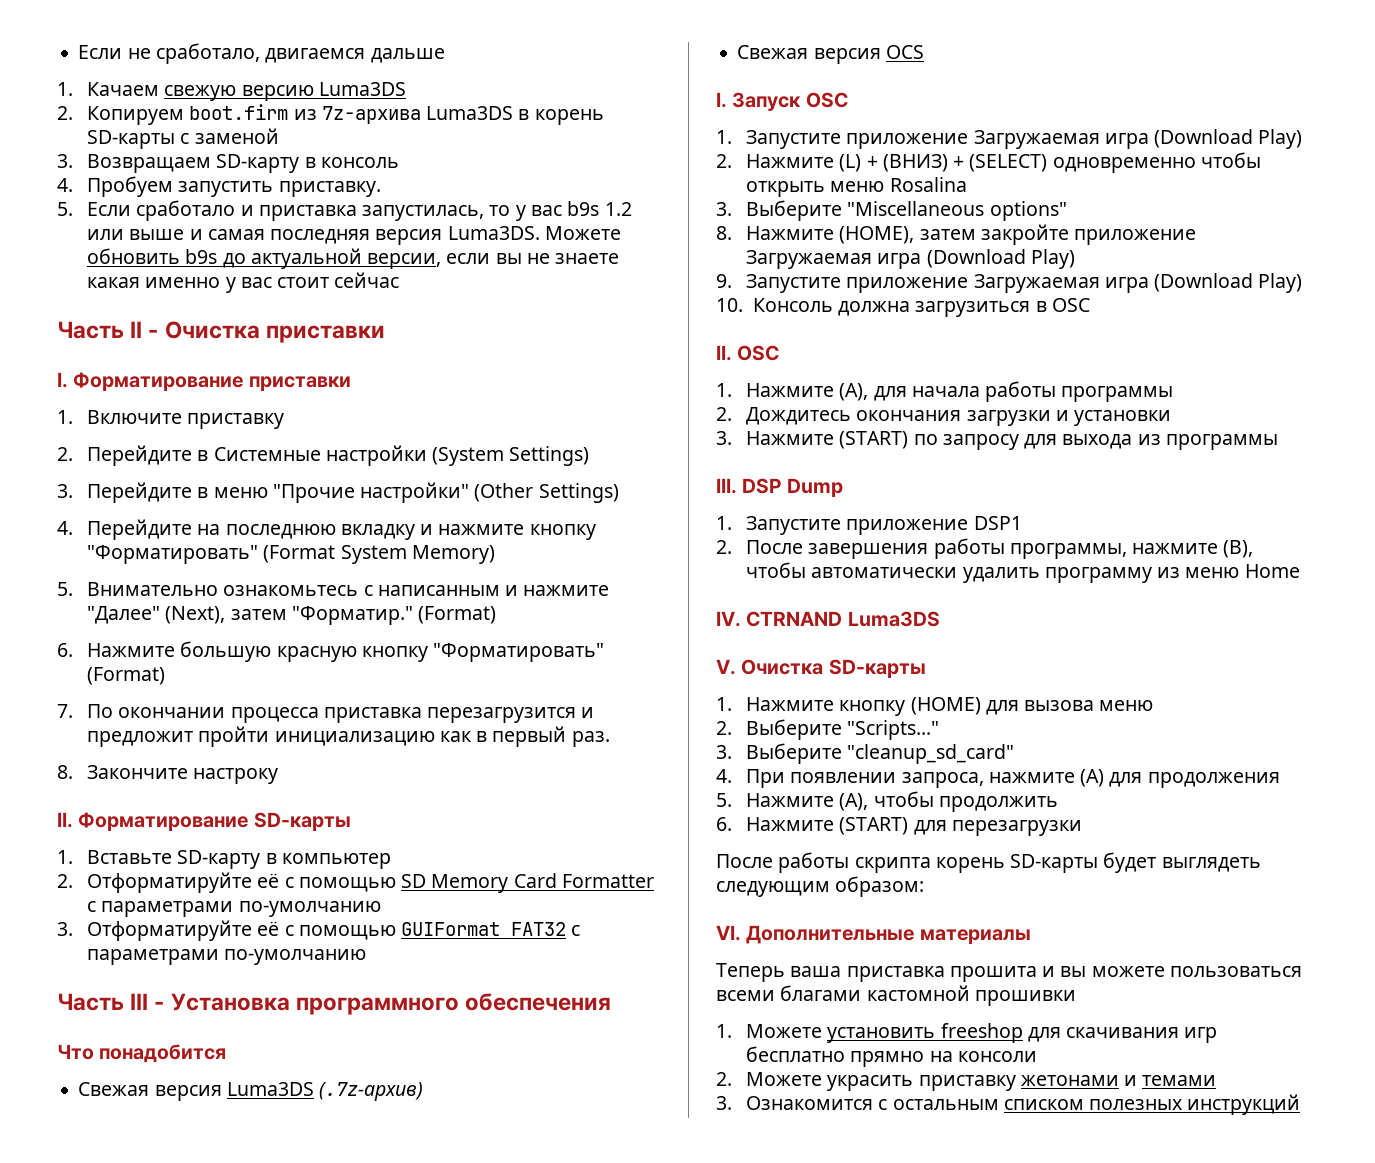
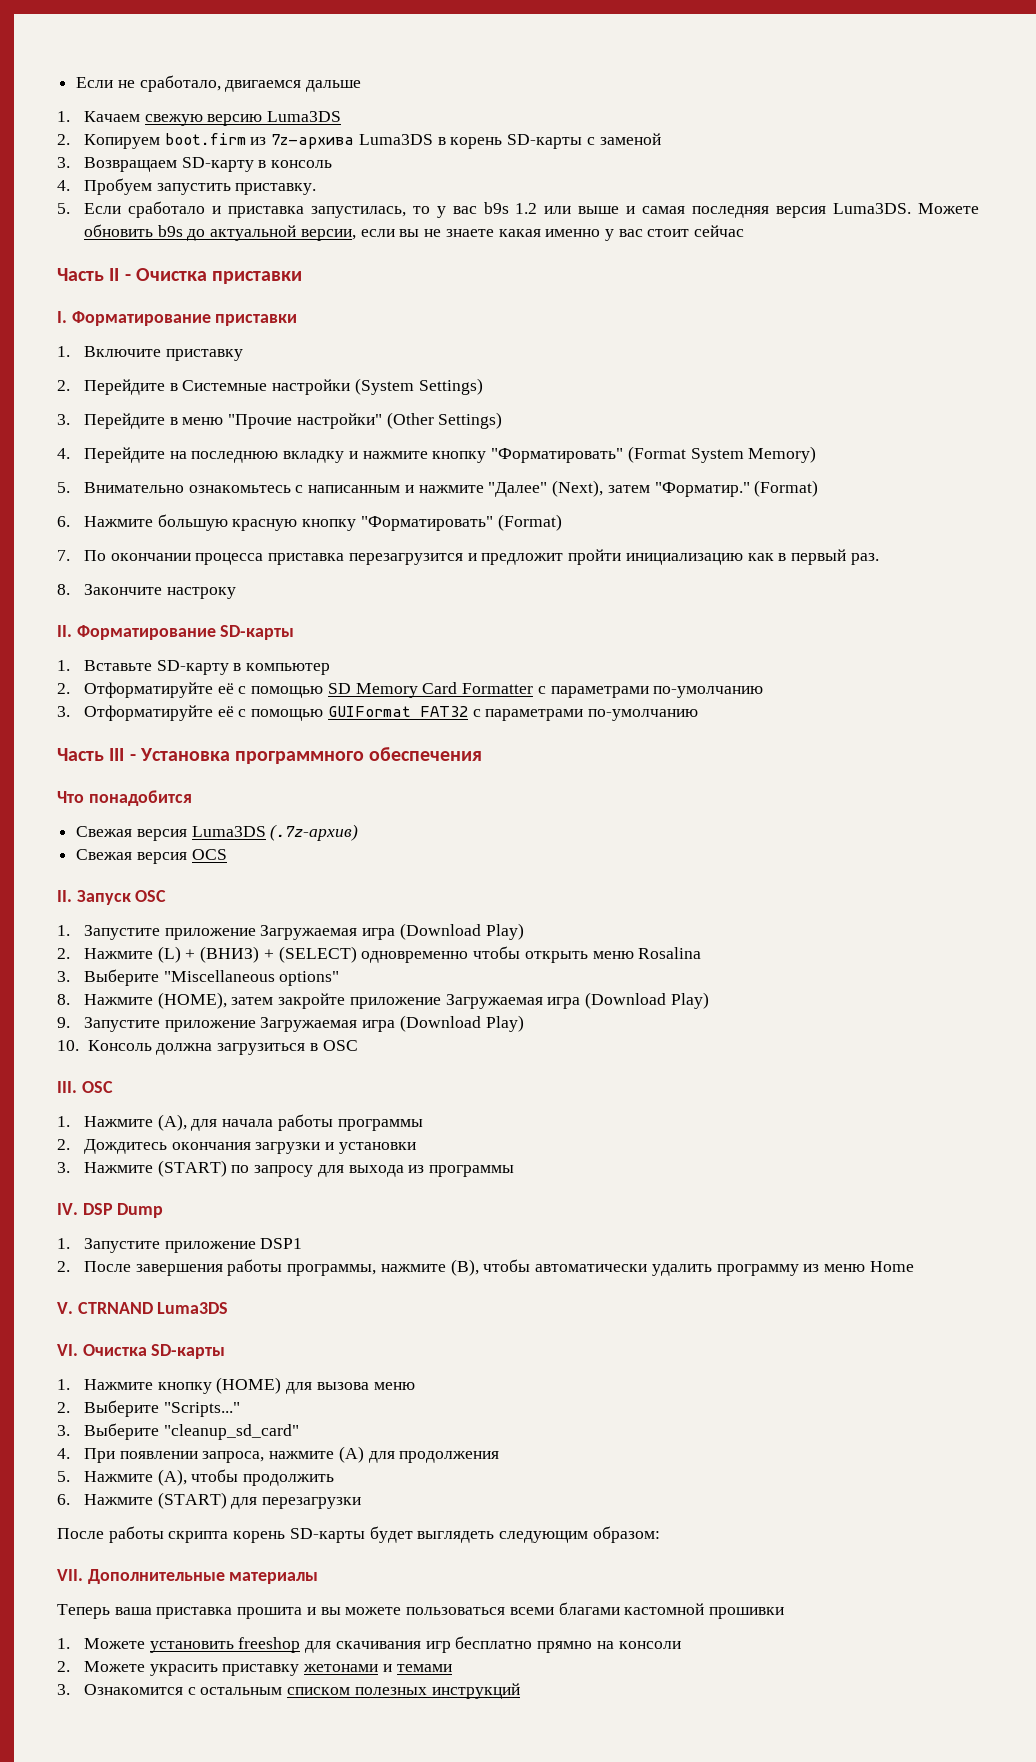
[716,92,727,108] I. -> [57,890,72,902] II.
[716,345,732,361] II. -> [57,1081,77,1093] III.
[716,478,737,494] III. -> [57,1203,78,1215] IV.
[716,611,741,627] IV. -> [57,1302,73,1314] V.
[716,659,736,675] V. -> [57,1344,78,1356] VI.
[716,925,741,941] VI. -> [57,1569,83,1581] VII.

